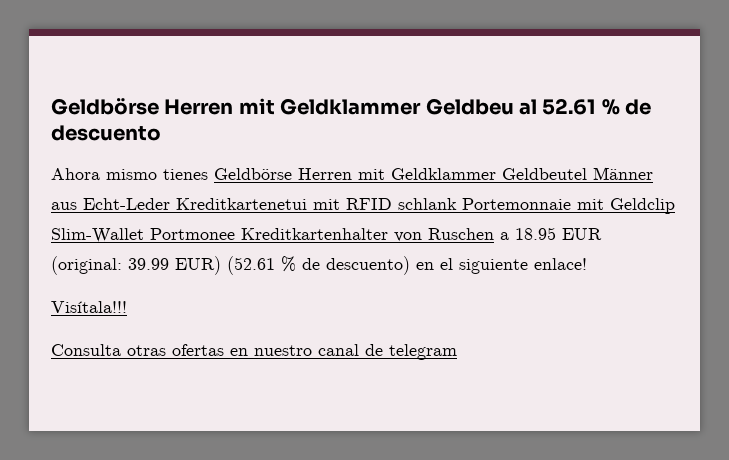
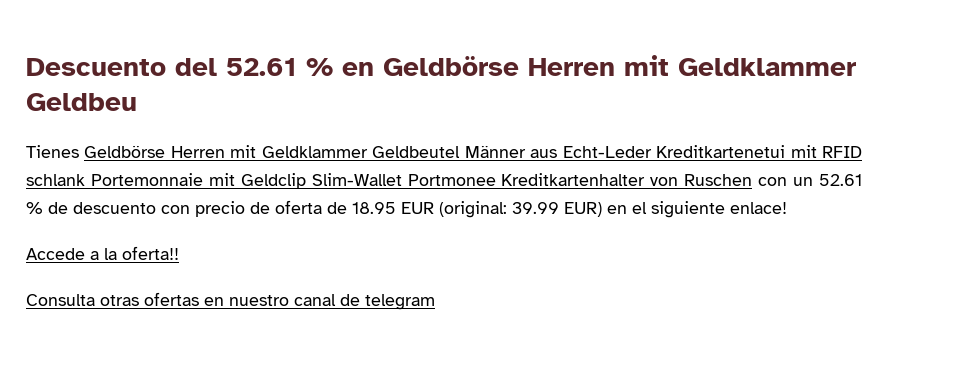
(51, 106) none -> [26,58,374,76] Descuento del 52.61 % en
[519,98,652,115] [51,125,161,141] [51,168,208,180] al 52.61 % de descuento // Ahora mismo tienes -> [26,145,79,158] // Tienes
[500,232,509,240] a -> [758,174,862,186] [26,200,347,217] con un 52.61 % de descuento con precio de oferta de
[227,256,410,275] (52.61 % de descuento) -> (602, 209) none
[51,301,127,313] Visítala!!! -> [26,246,179,260] Accede a la oferta!!

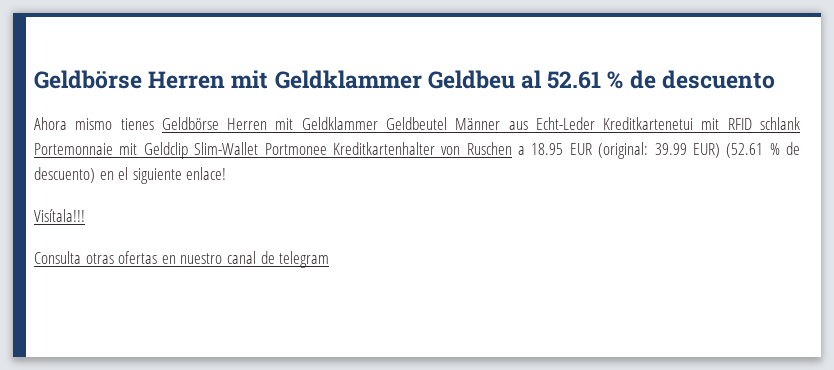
[26,58,374,76] Descuento del 52.61 % en -> (34, 79) none
[26,145,79,158] // Tienes -> [521,70,775,89] [34,117,154,130] al 52.61 % de descuento // Ahora mismo tienes
[758,174,862,186] [26,200,347,217] con un 52.61 % de descuento con precio de oferta de -> [518,146,525,155] a
(602, 209) none -> [726,142,800,158] [34,167,95,183] (52.61 % de descuento)
[26,246,179,260] Accede a la oferta!! -> [34,209,85,222] Visítala!!!

